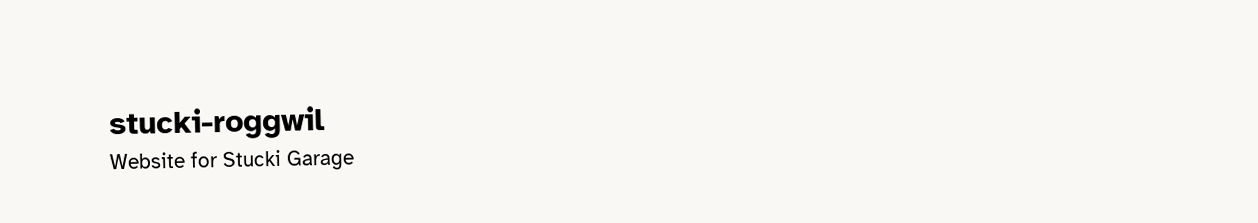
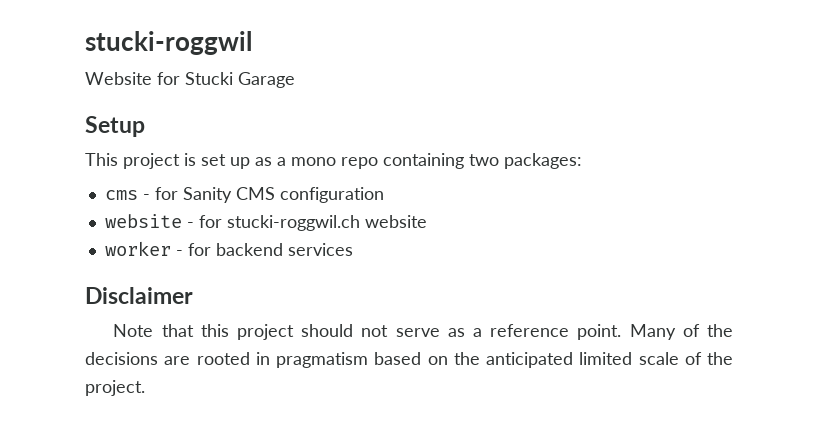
(355, 160) none -> [85,116,145,137] [85,153,582,169] [104,187,384,203] [104,214,427,231] [104,241,353,256] [85,287,193,304] [113,324,733,340] [85,352,733,368] [85,380,145,396] // Setup // This project is set up as a mono repo containing two packages: // cms - for Sanity CMS configuration // website - for stucki-roggwil.ch website // worker - for backend services // Disclaimer // Note that this project should not serve as a reference point. Many of the decisions are rooted in pragmatism based on the anticipated limited scale of the project.

